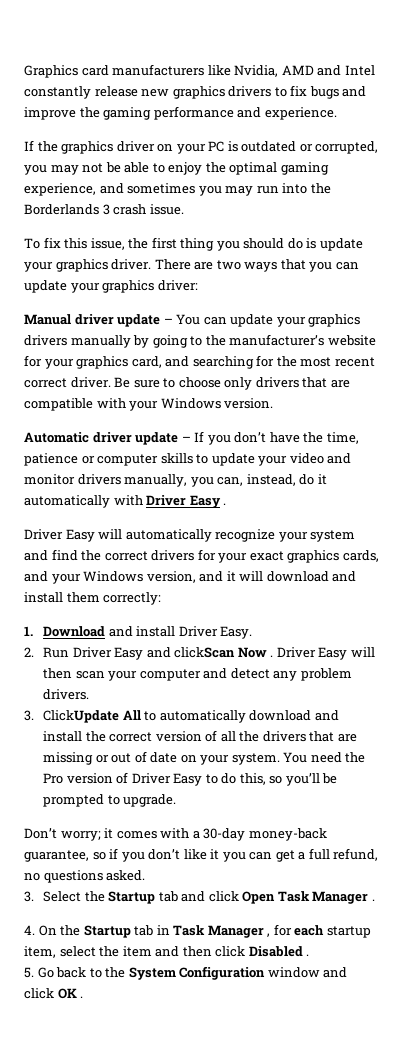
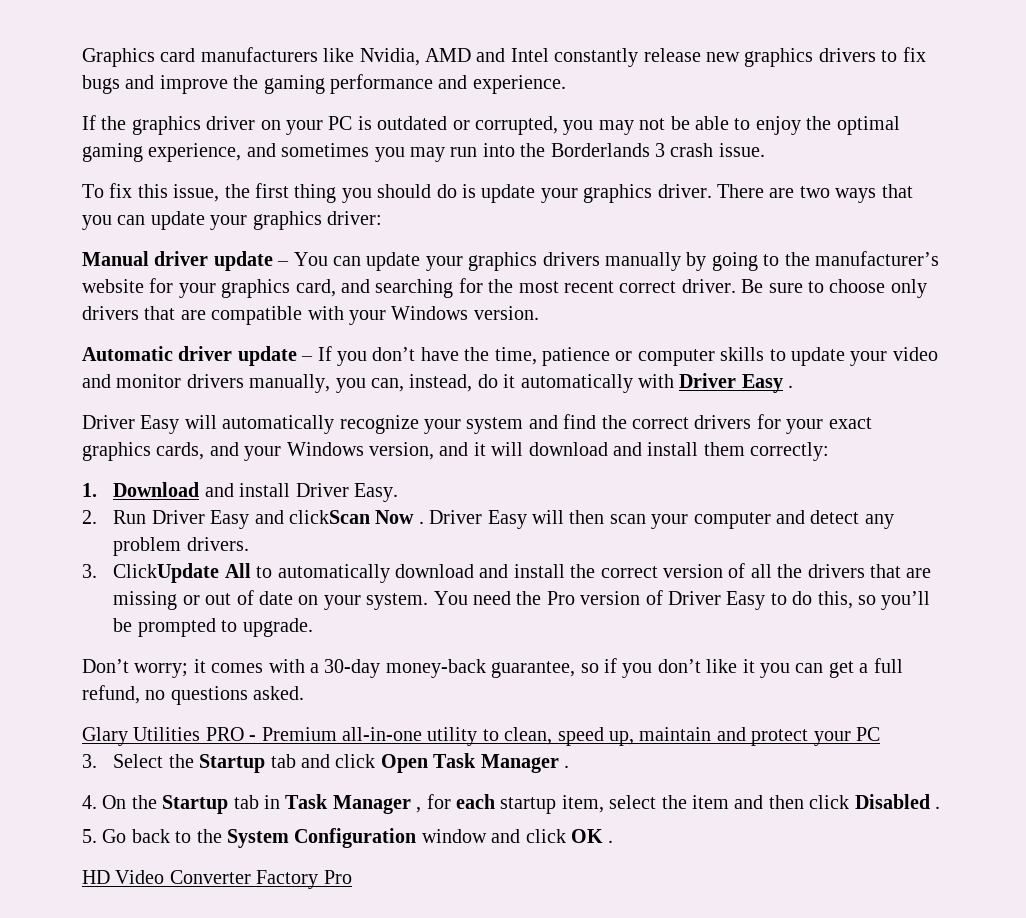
(146, 875) none -> [82,727,880,746] // Glary Utilities PRO - Premium all-in-one utility to clean, speed up, maintain and protect your PC
(84, 997) none -> [82,870,352,889] // HD Video Converter Factory Pro

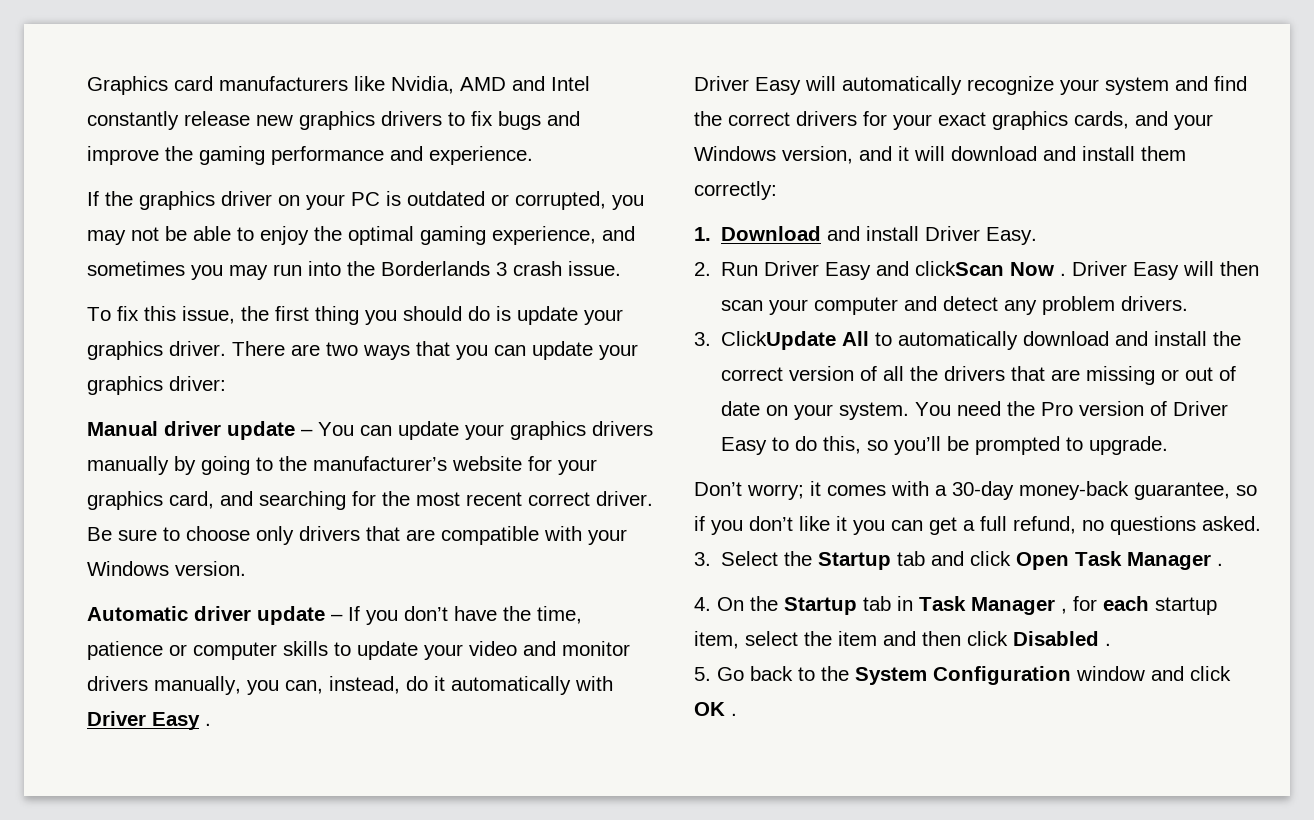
[82,727,880,746] // Glary Utilities PRO - Premium all-in-one utility to clean, speed up, maintain and protect your PC -> (1261, 523) none
[82,870,352,889] // HD Video Converter Factory Pro -> (737, 714) none

